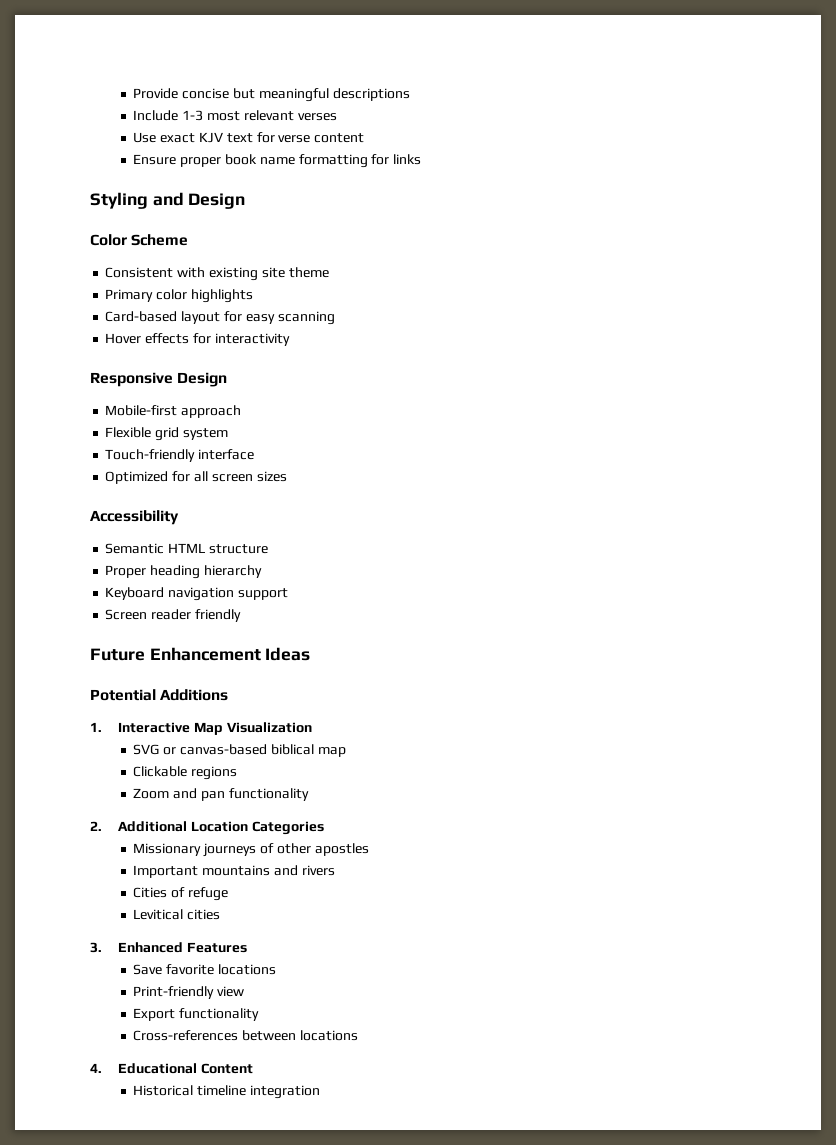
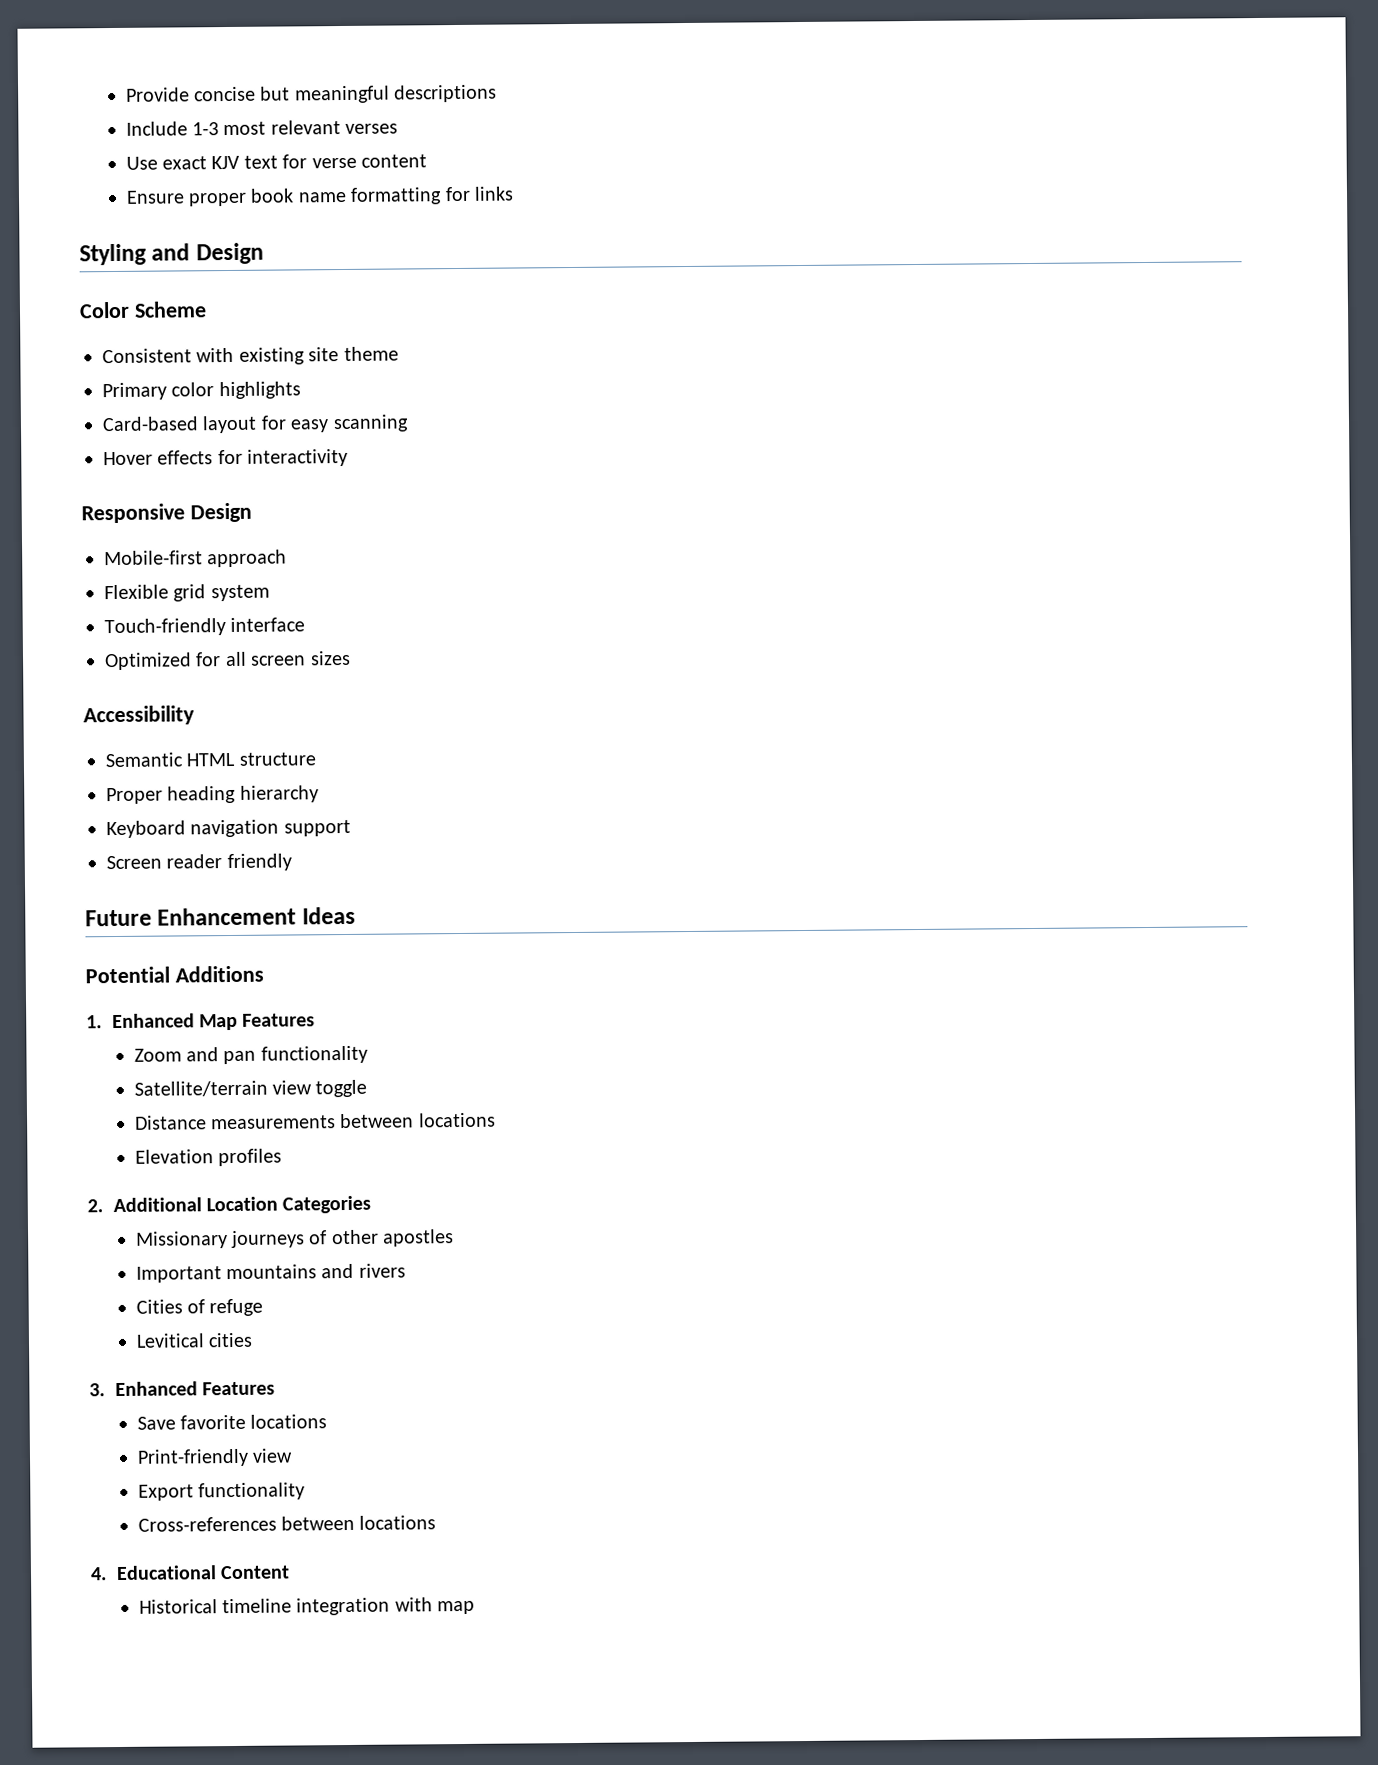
[117,722,312,735] [133,744,346,757] [133,766,238,780] [133,788,309,801] Interactive Map Visualization // SVG or canvas-based biblical map // Clickable regions // Zoom and pan functionality -> [111,1013,316,1031] [133,1045,368,1065] [133,1079,368,1098] [134,1112,496,1130] [134,1148,282,1167] Enhanced Map Features // Zoom and pan functionality // Satellite/terrain view toggle // Distance measurements between locations // Elevation profiles
(320, 1092) none -> [394,1597,476,1615] with map

